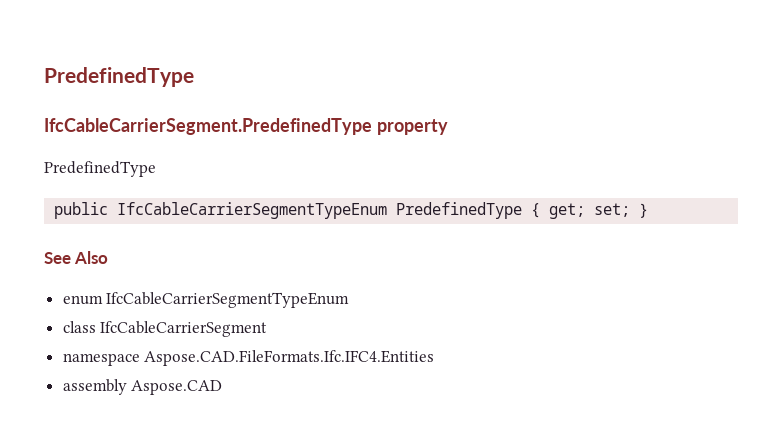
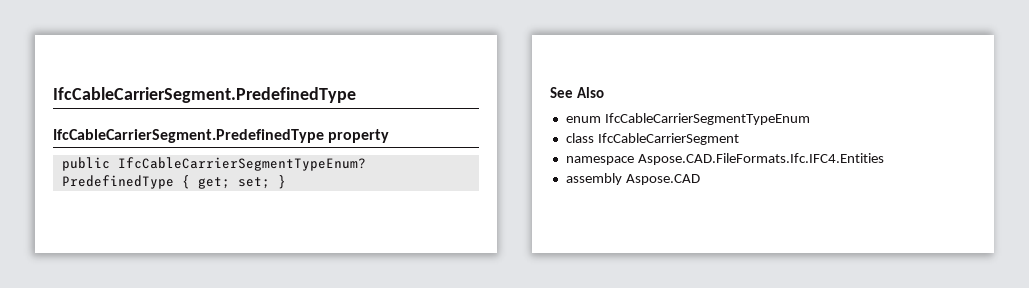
[44,67,194,87] PredefinedType -> [53,87,356,103] IfcCableCarrierSegment.PredefinedType
[44,161,156,177] // PredefinedType -> (390, 136) none
[117,202,388,219] IfcCableCarrierSegmentTypeEnum -> [117,157,366,171] IfcCableCarrierSegmentTypeEnum?

